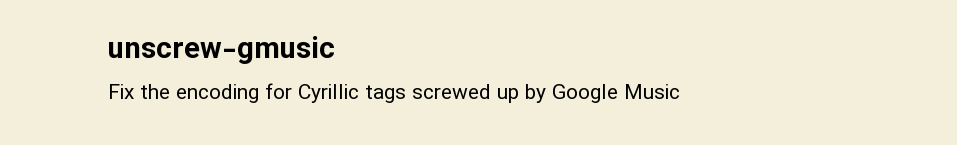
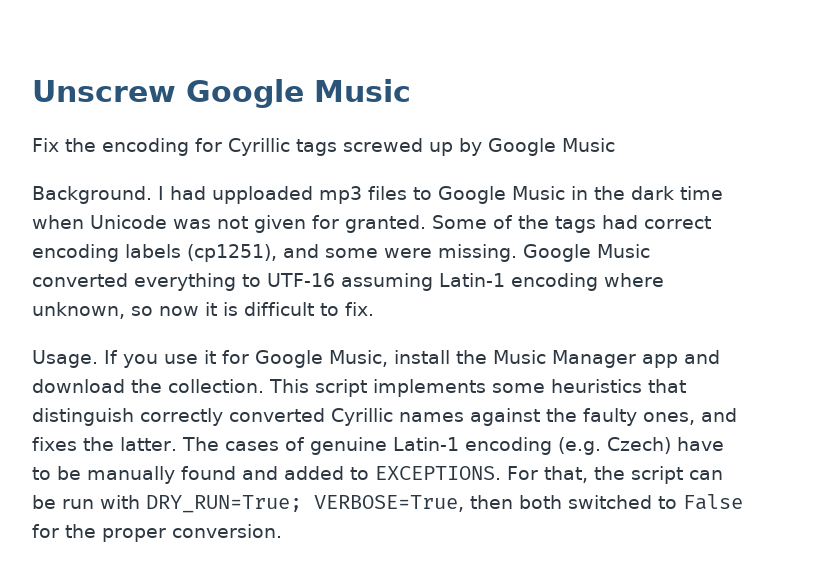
[108,36,335,64] unscrew-gmusic -> [32,79,411,108] Unscrew Google Music
(680, 91) none -> [32,186,723,204] [32,215,711,233] [32,244,650,262] [32,273,664,291] [32,302,374,319] [32,350,720,368] [32,379,686,397] [32,408,737,426] [32,437,724,455] [32,466,723,484] [32,494,743,513] [32,524,282,542] // Background. I had upploaded mp3 files to Google Music in the dark time when Unicode was not given for granted. Some of the tags had correct encoding labels (cp1251), and some were missing. Google Music converted everything to UTF-16 assuming Latin-1 encoding where unknown, so now it is difficult to fix. // Usage. If you use it for Google Music, install the Music Manager app and download the collection. This script implements some heuristics that distinguish correctly converted Cyrillic names against the faulty ones, and fixes the latter. The cases of genuine Latin-1 encoding (e.g. Czech) have to be manually found and added to EXCEPTIONS. For that, the script can be run with DRY_RUN=True; VERBOSE=True, then both switched to False for the proper conversion.

